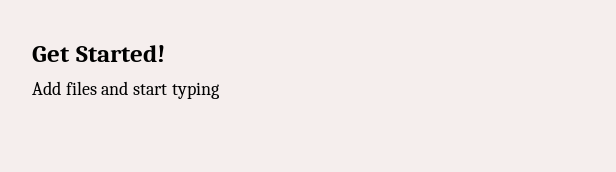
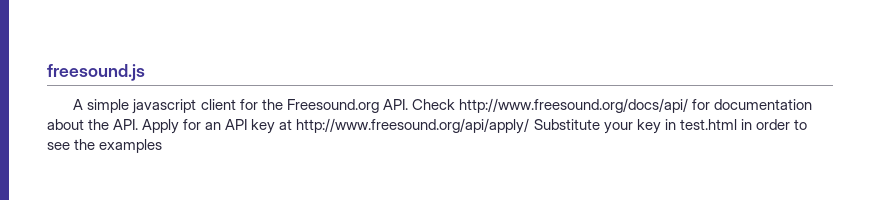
[32,45,165,62] [32,81,220,99] Get Started! // Add files and start typing -> [47,64,145,81] [73,98,812,114] [47,118,807,134] [47,139,163,153] freesound.js // A simple javascript client for the Freesound.org API. Check http://www.freesound.org/docs/api/ for documentation about the API. Apply for an API key at http://www.freesound.org/api/apply/ Substitute your key in test.html in order to see the examples

